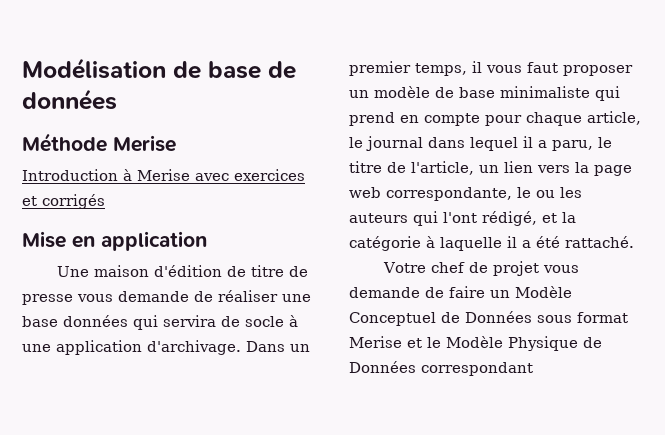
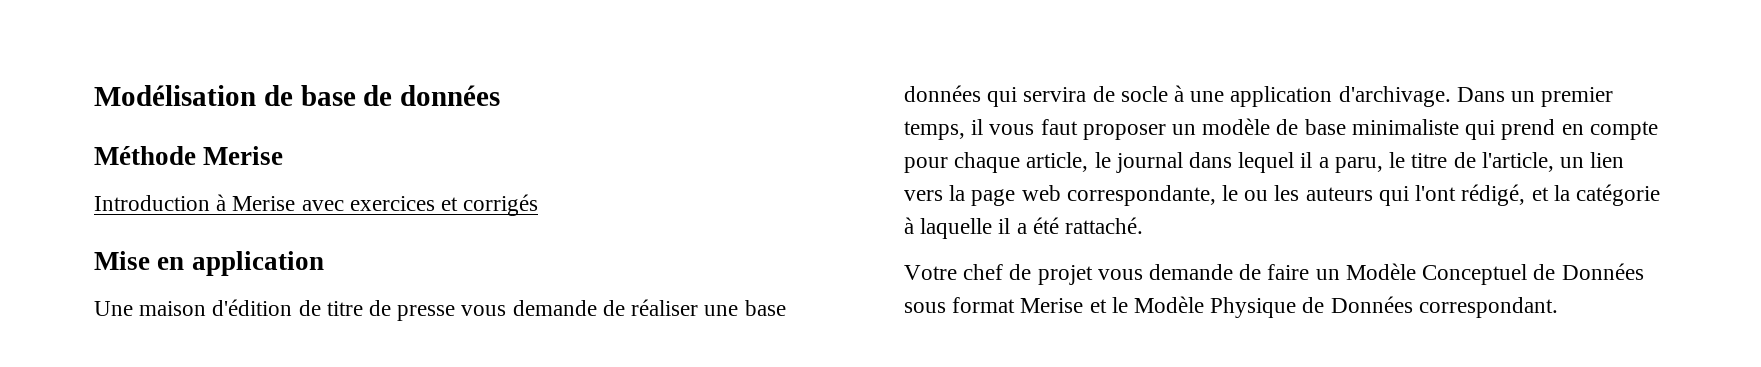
[421,362,533,376] correspondant -> [1418,297,1558,318] correspondant.

